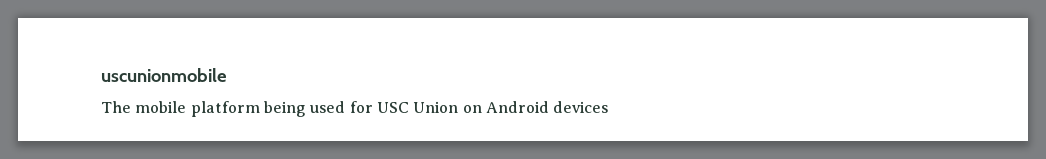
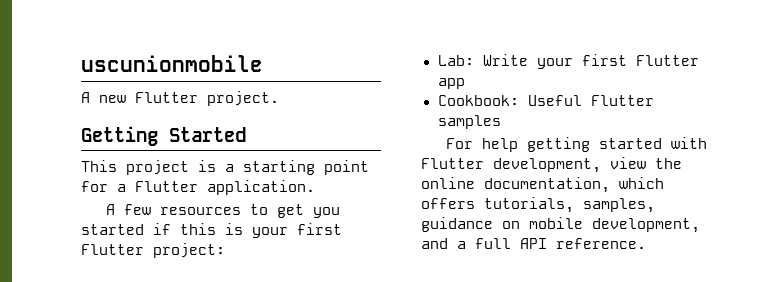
[101,101,609,117] The mobile platform being used for USC Union on Android devices -> [81,91,279,106] [81,126,246,146] [81,160,369,175] [81,180,315,195] [106,204,341,218] [81,223,342,238] [81,243,225,258] [437,54,699,69] [437,78,465,89] [437,95,654,106] [437,115,501,129] [446,137,708,152] [421,157,682,173] [421,177,664,193] [421,197,655,213] [421,217,700,233] [421,238,646,249] A new Flutter project. // Getting Started // This project is a starting point for a Flutter application. // A few resources to get you started if this is your first Flutter project: // Lab: Write your first Flutter app // Cookbook: Useful Flutter samples // For help getting started with Flutter development, view the online documentation, which offers tutorials, samples, guidance on mobile development, and a full API reference.

